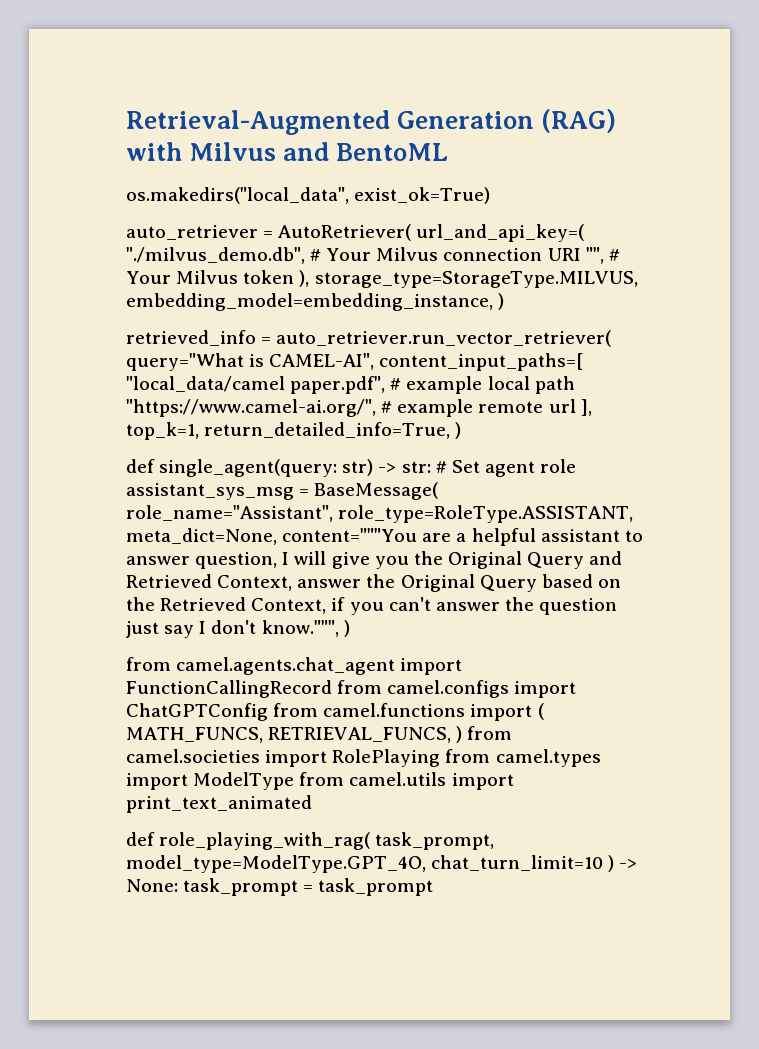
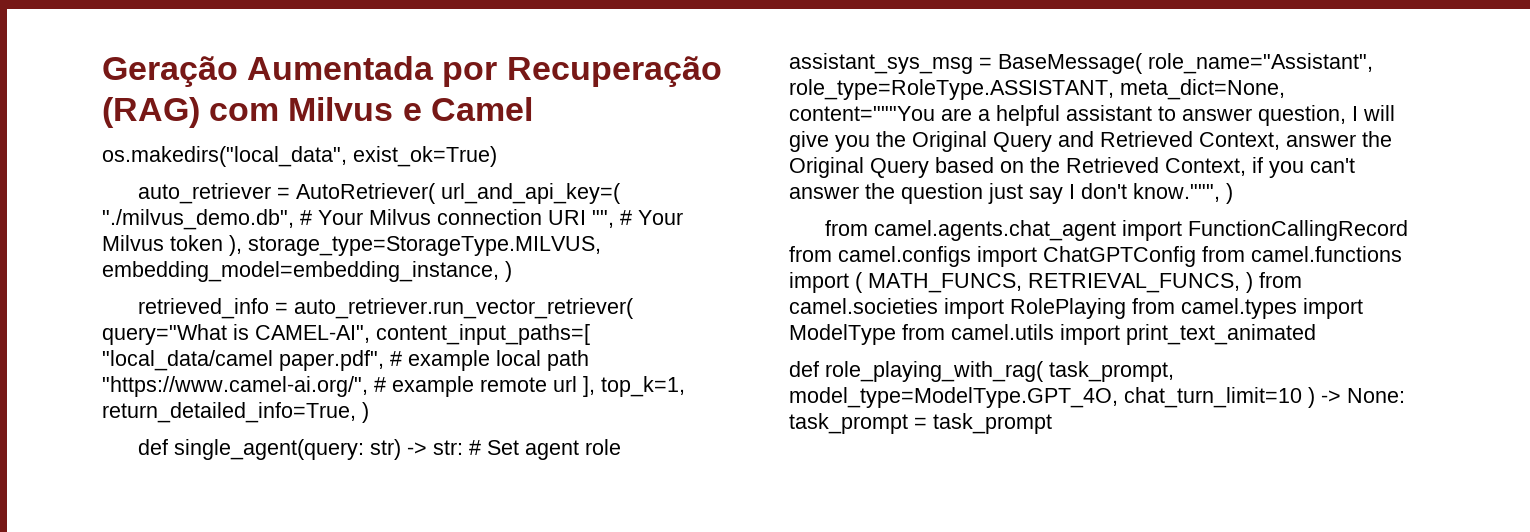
[126,109,617,135] [126,142,449,161] Retrieval-Augmented Generation (RAG) with Milvus and BentoML -> [102,56,722,87] [102,97,533,128] Geração Aumentada por Recuperação (RAG) com Milvus e Camel

